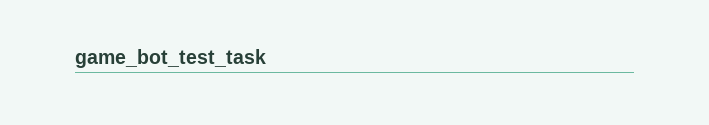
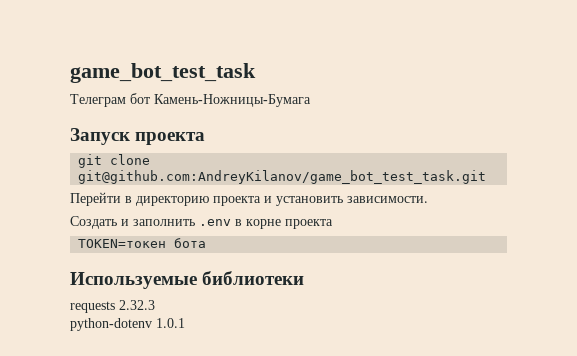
(266, 58) none -> [70,93,311,107] [70,128,206,145] [78,154,151,168] [78,170,487,184] [70,192,428,206] [70,216,333,229] [78,238,207,248] [70,271,305,289] [70,300,155,313] [70,318,185,331] // Телеграм бот Камень-Ножницы-Бумага // Запуск проекта // git clone git@github.com:AndreyKilanov/game_bot_test_task.git // Перейти в директорию проекта и установить зависимости. // Создать и заполнить .env в корне проекта // TOKEN=токен бота // Используемые библиотеки // requests 2.32.3 // python-dotenv 1.0.1

